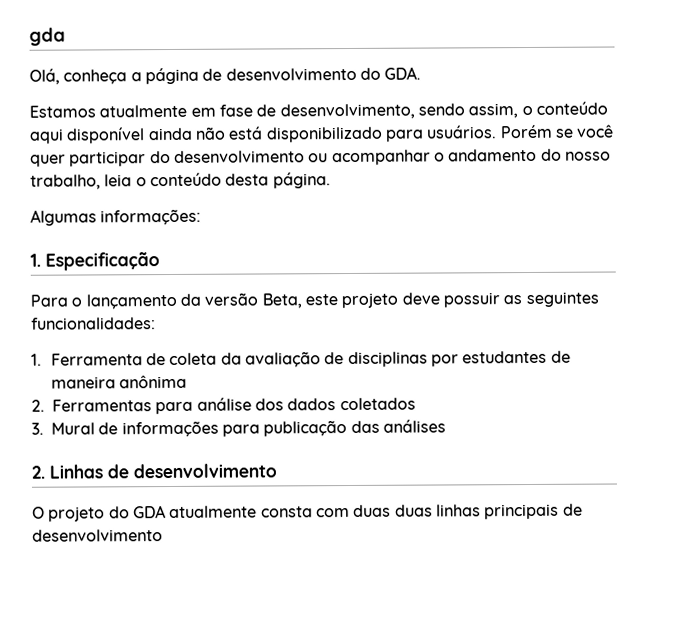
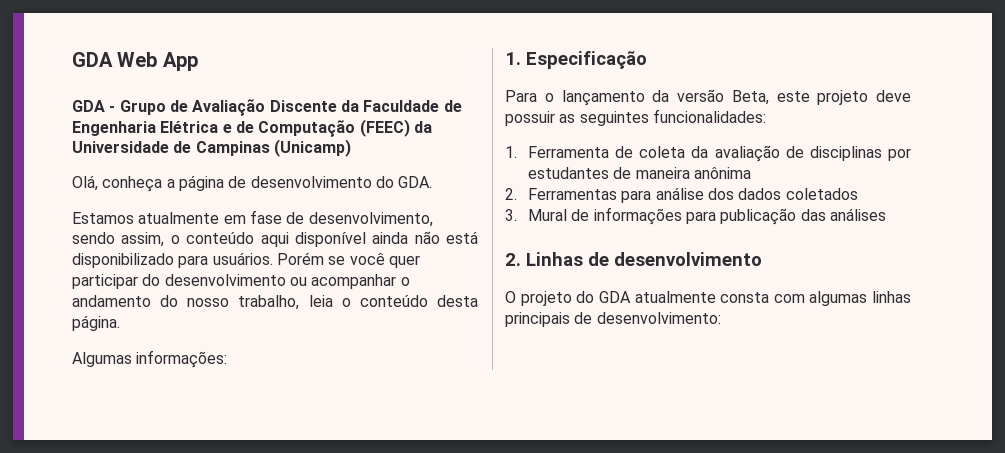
[29,27,66,46] gda -> [72,52,198,71] [72,99,462,116] [72,119,432,137] [72,139,351,157] GDA Web App // GDA - Grupo de Avaliação Discente da Faculdade de Engenharia Elétrica e de Computação (FEEC) da Universidade de Campinas (Unicamp)
[353,504,433,517] duas duas -> [809,291,868,306] algumas
[32,529,163,542] desenvolvimento -> [596,312,721,324] desenvolvimento:

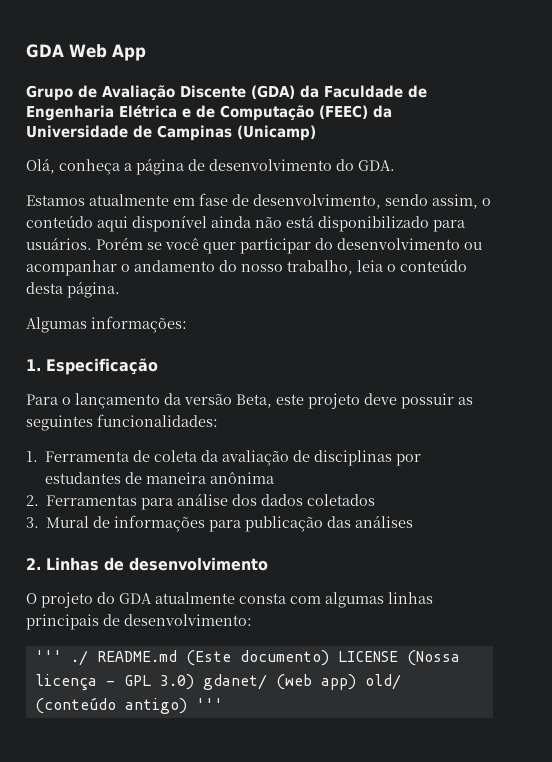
[72,100,116,112] GDA - -> (146, 52) none
(337, 106) none -> [251,85,295,99] (GDA)
(721, 318) none -> [34,650,460,666] [34,674,401,691] [34,697,223,714] // ''' ./ README.md (Este documento) LICENSE (Nossa licença - GPL 3.0) gdanet/ (web app) old/ (conteúdo antigo) '''

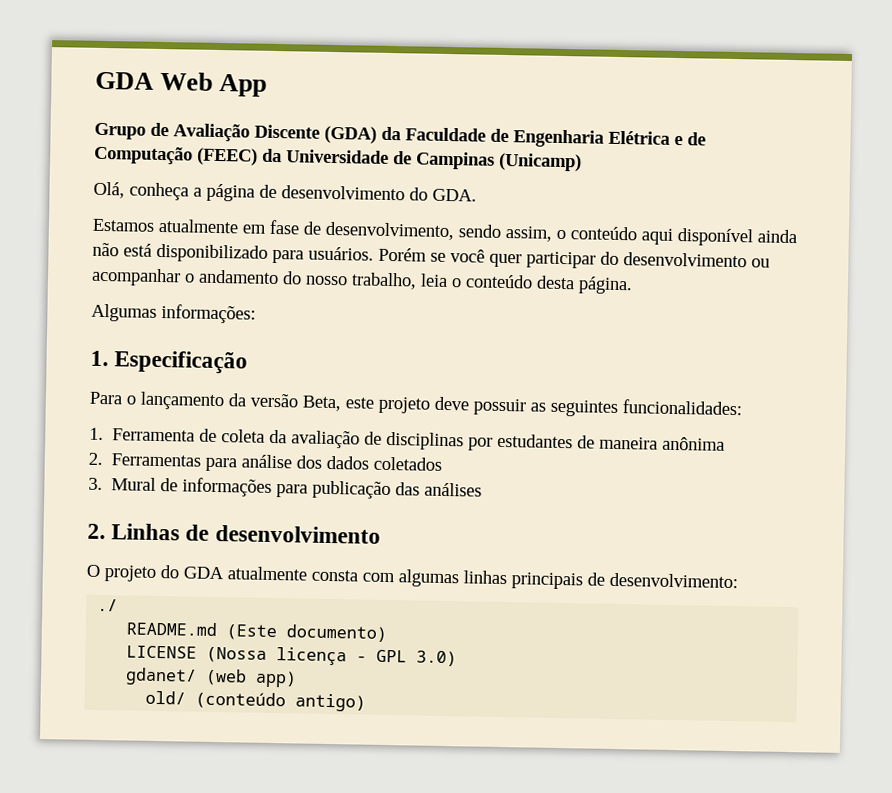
[34,650,62,662] ''' -> (738, 580) none
(88, 658) none -> (119, 605) //
(329, 658) none -> (388, 633) //
(194, 682) none -> (458, 658) //
(356, 682) none -> (298, 679) //
[195,698,223,710] ''' -> (367, 702) none

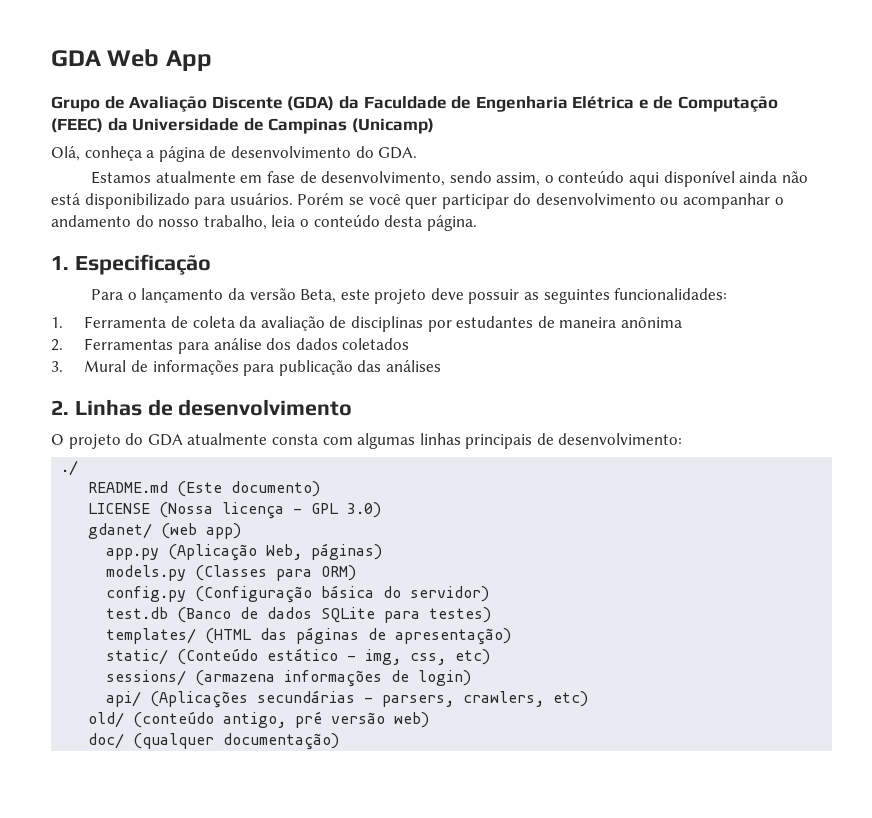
[91,303,256,324] // Algumas informações: -> (477, 223) none
[145,690,367,712] old/ (conteúdo antigo) -> [106,543,383,561] [106,565,357,581] [106,585,490,603] [106,607,492,623] [106,627,512,645] [106,648,491,665] [106,670,472,687] [106,690,589,708] [88,711,430,728] [88,733,340,750] app.py (Aplicação Web, páginas) // models.py (Classes para ORM) // config.py (Configuração básica do servidor) // test.db (Banco de dados SQLite para testes) // templates/ (HTML das páginas de apresentação) // static/ (Conteúdo estático - img, css, etc) // sessions/ (armazena informações de login) // api/ (Aplicações secundárias - parsers, crawlers, etc) // old/ (conteúdo antigo, pré versão web) // doc/ (qualquer documentação)

